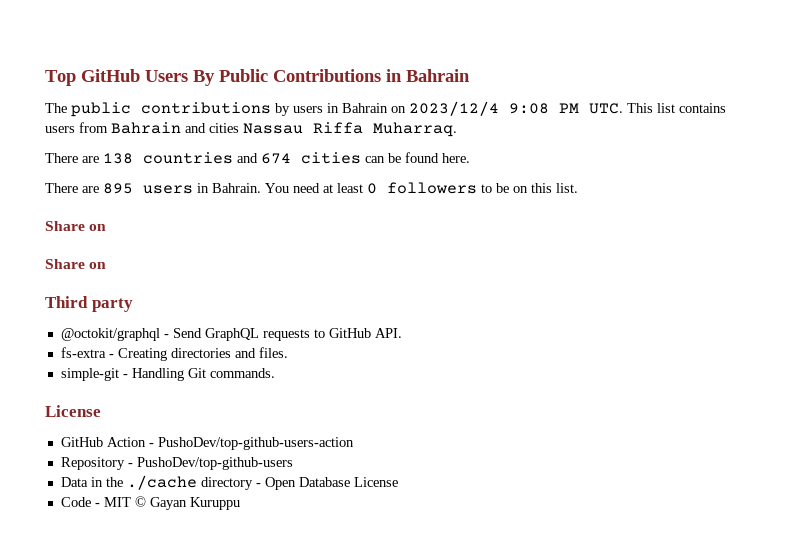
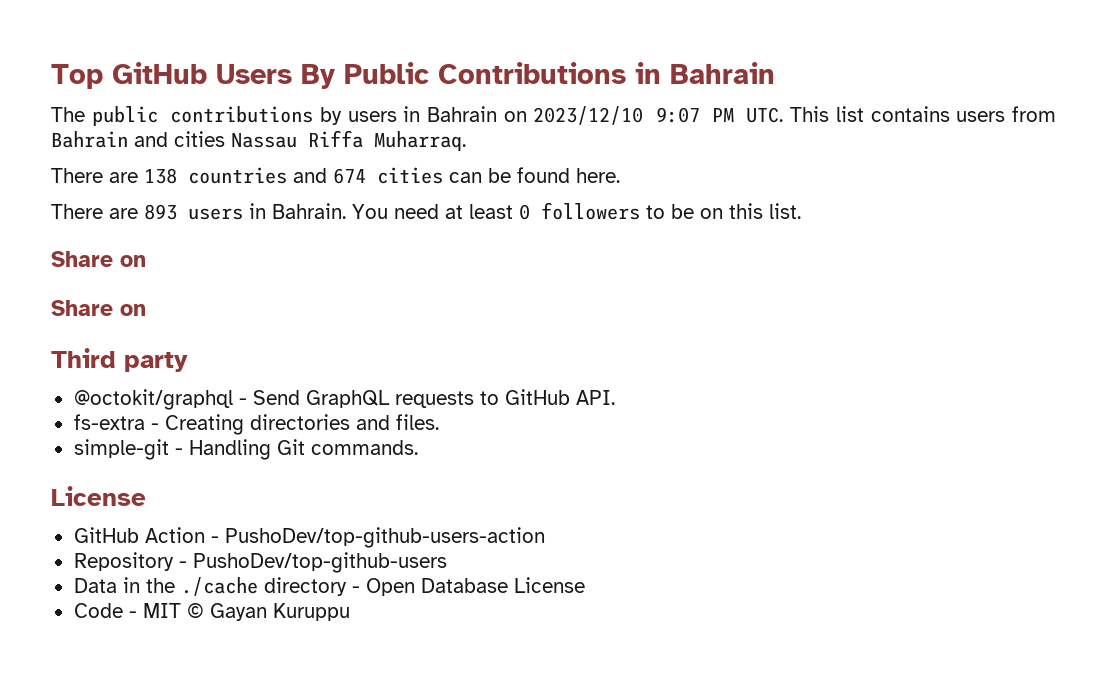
[409,101,549,116] 2023/12/4 9:08 -> [533,106,700,125] 2023/12/10 9:07
[103,183,133,194] 895 -> [144,204,177,220] 893

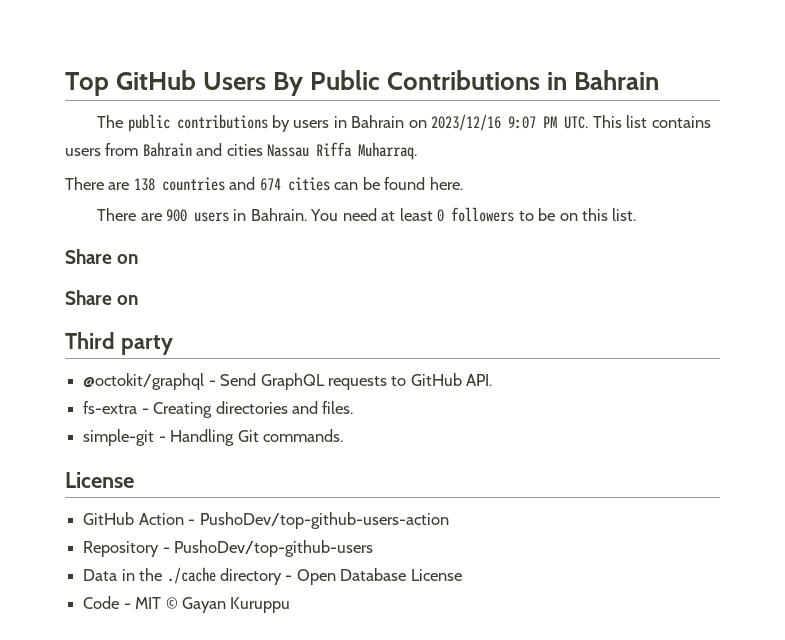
[533,106,644,125] 2023/12/10 -> [431,114,502,131] 2023/12/16
[144,204,177,220] 893 -> [165,209,187,222] 900

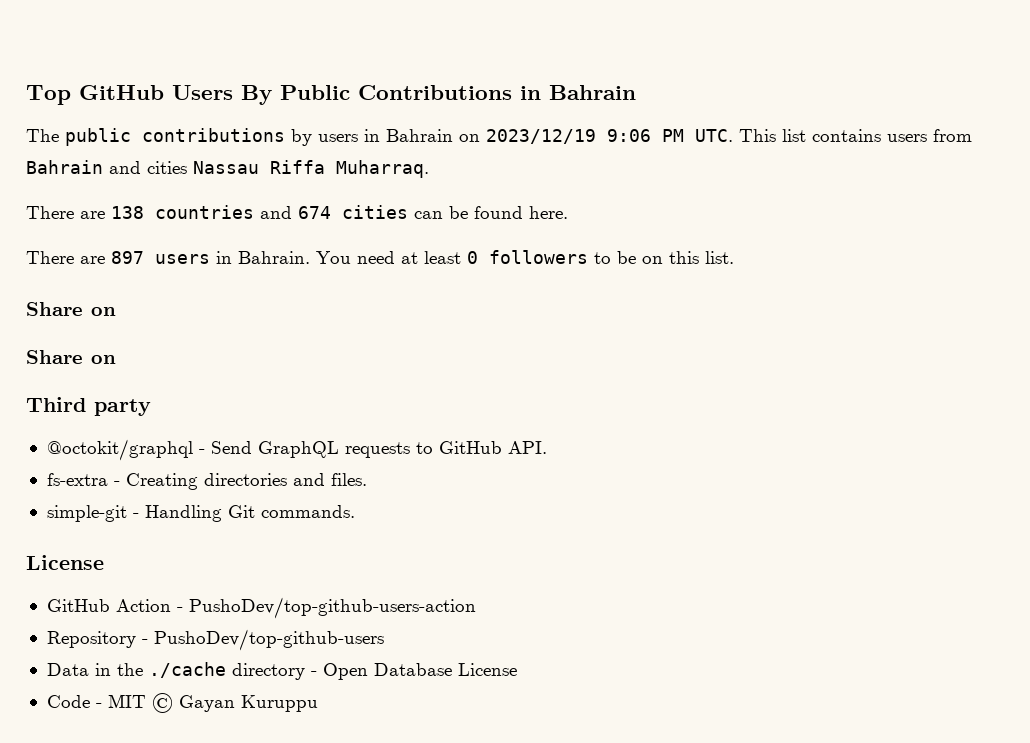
[431,114,537,131] 2023/12/16 9:07 -> [486,129,651,144] 2023/12/19 9:06
[165,209,187,222] 900 -> [111,251,144,264] 897

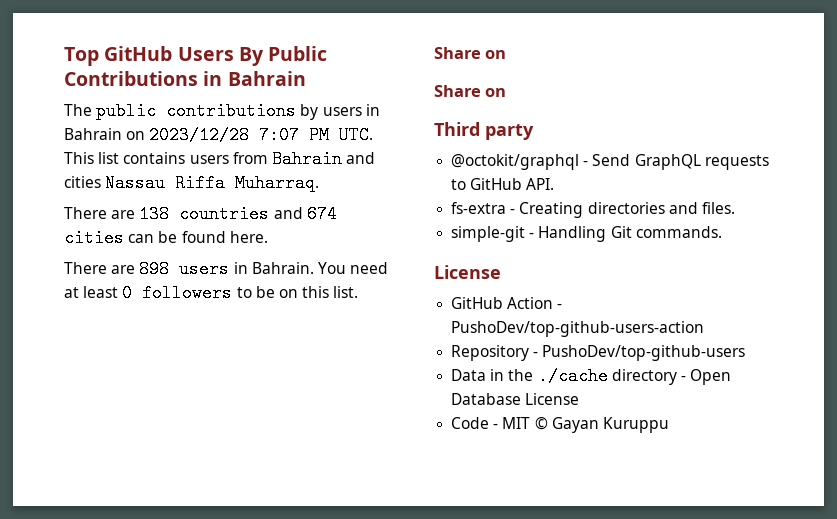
[486,129,651,144] 2023/12/19 9:06 -> [149,126,300,144] 2023/12/28 7:07
[111,251,144,264] 897 -> [139,260,170,278] 898

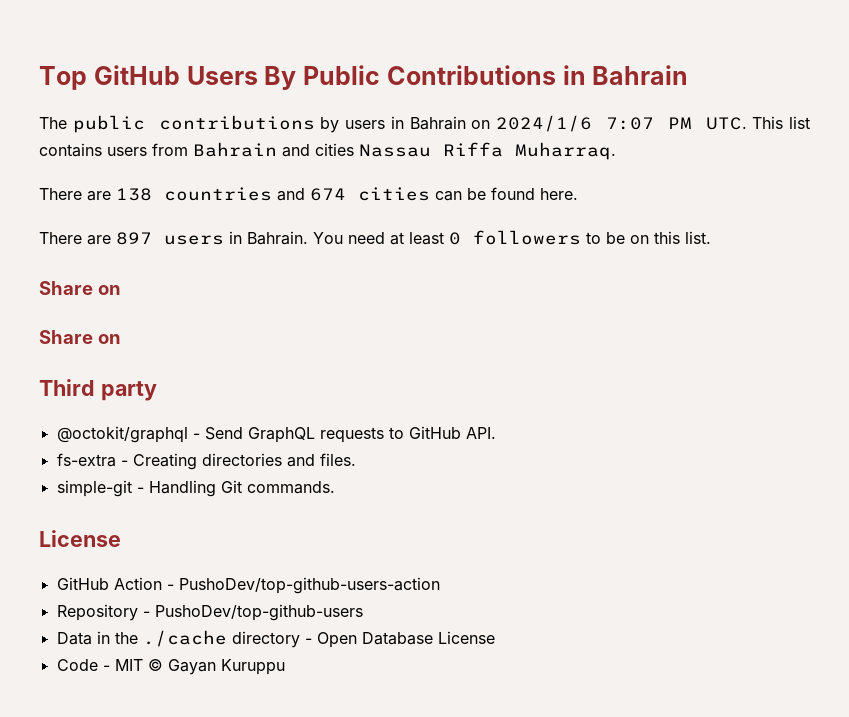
[149,126,250,144] 2023/12/28 -> [496,115,593,132] 2024/1/6
[139,260,170,278] 898 -> [116,232,152,245] 897

